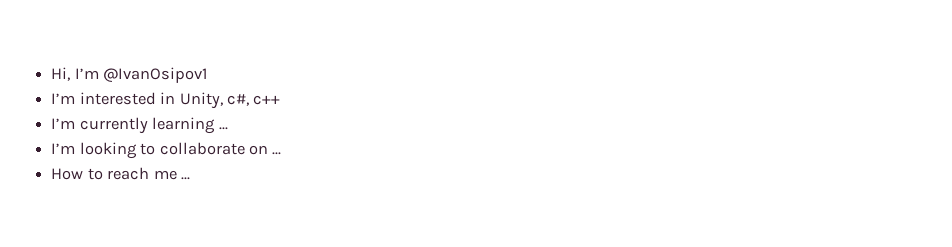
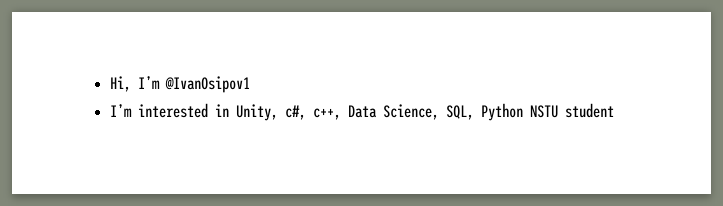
[253,95,281,105] [51,117,228,134] [51,142,282,159] [51,167,190,180] c++ // I’m currently learning ... // I’m looking to collaborate on ... // How to reach me ... -> [313,103,615,121] c++, Data Science, SQL, Python NSTU student

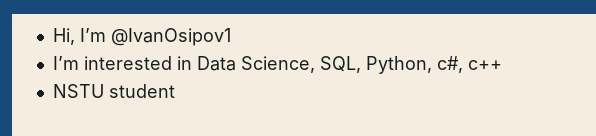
[236,103,524,121] Unity, c#, c++, Data Science, SQL, Python -> [196,56,502,74] Data Science, SQL, Python, c#, c++ //

